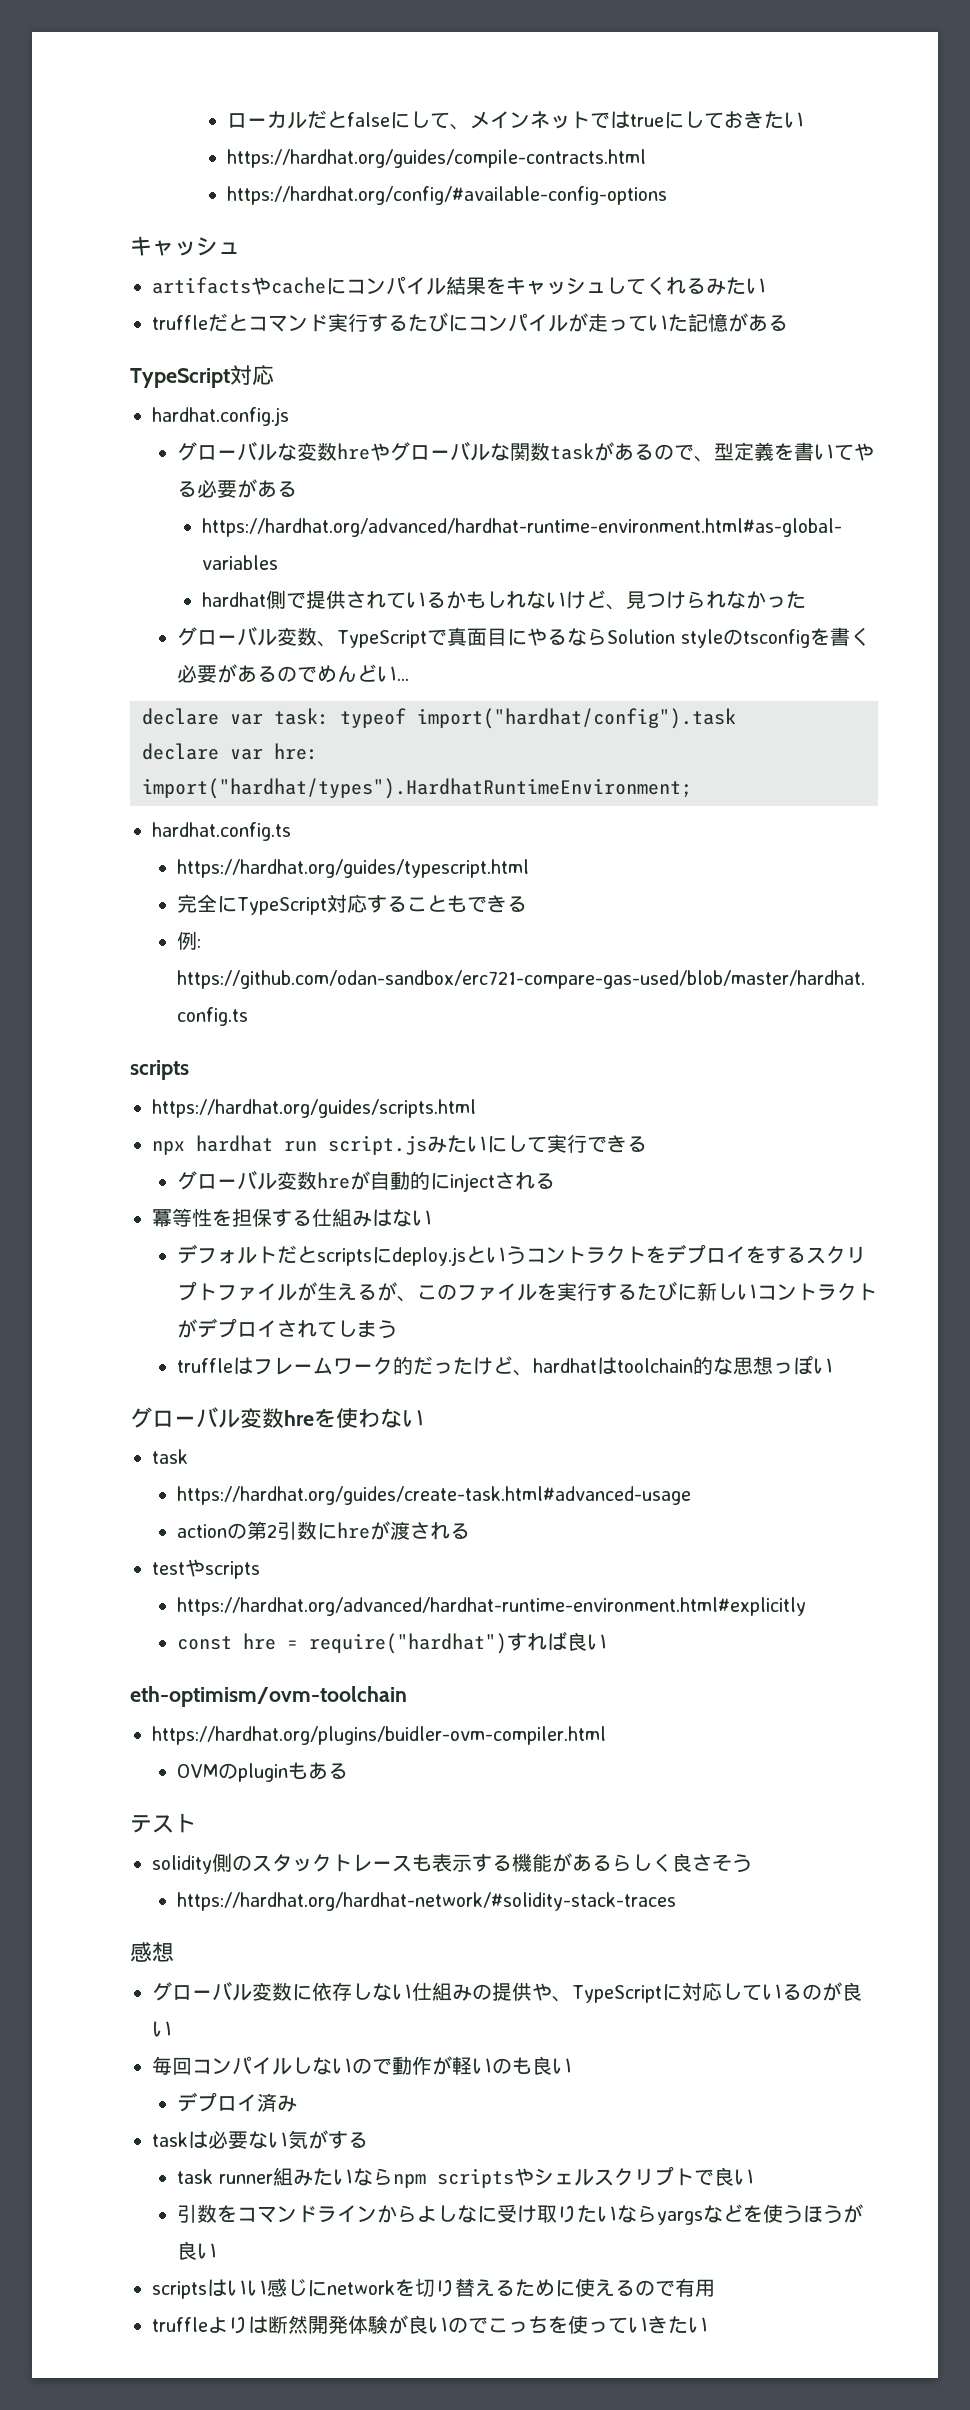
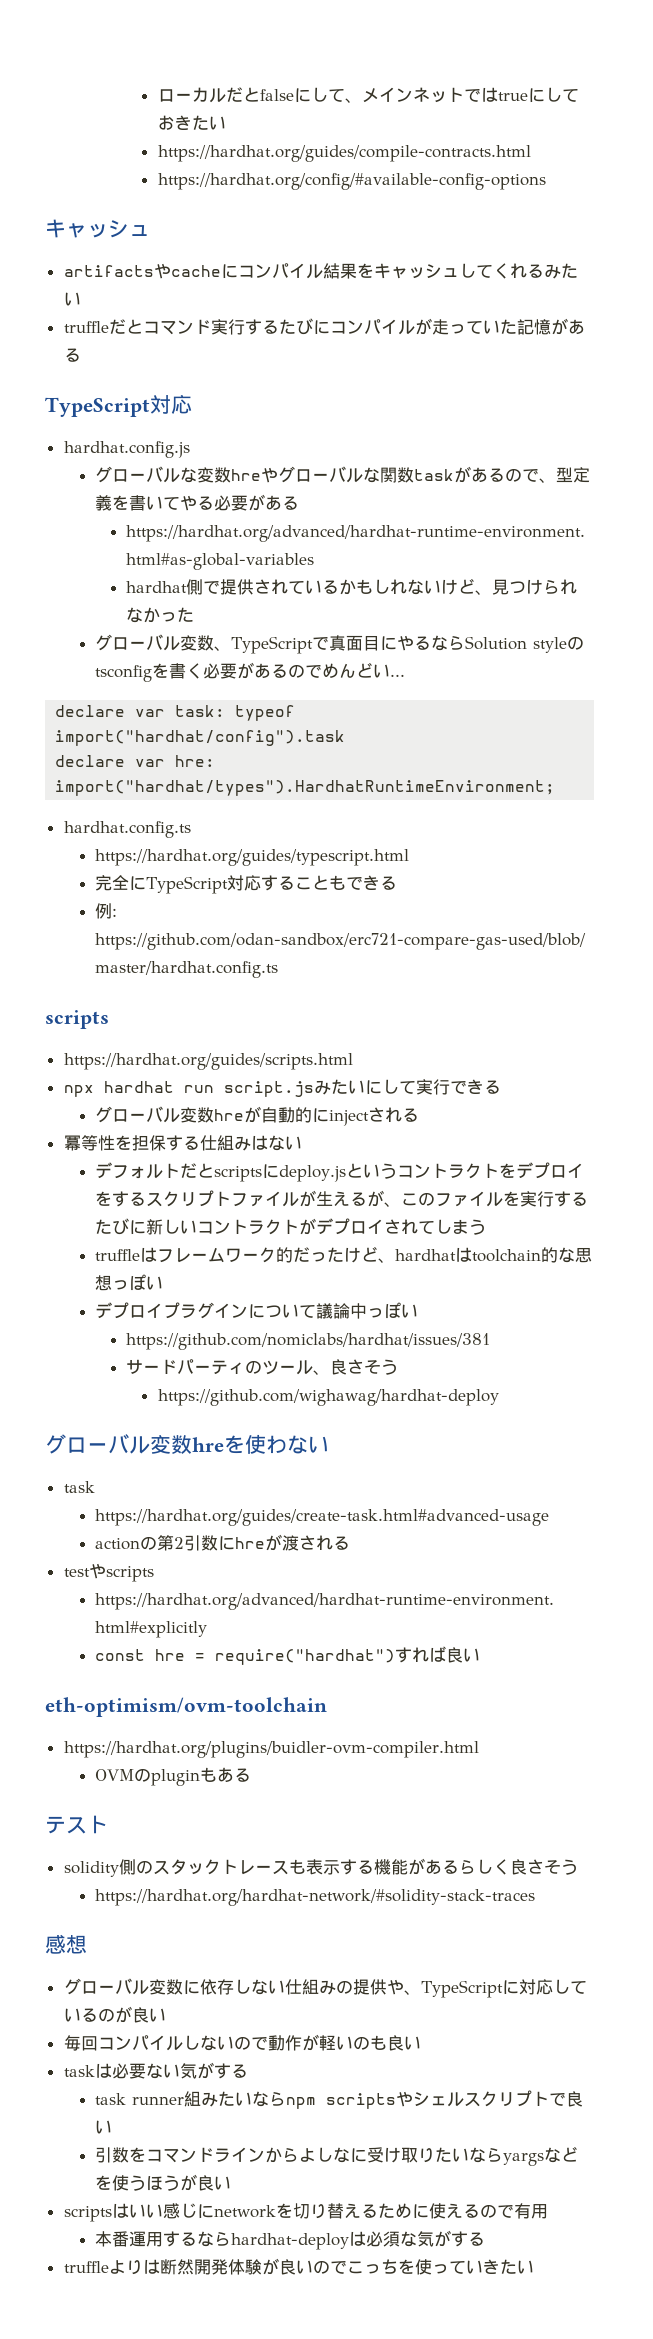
(833, 1366) none -> [94,1302,418,1319] [126,1333,491,1350] [126,1359,399,1375] [157,1389,499,1406] // デプロイプラグインについて議論中っぽい // https://github.com/nomiclabs/hardhat/issues/381 // サードパーティのツール、良さそう // https://github.com/wighawag/hardhat-deploy
[176,2092,297,2112] // デプロイ済み -> (421, 2043) none
(715, 2288) none -> [94,2230,485,2250] // 本番運用するならhardhat-deployは必須な気がする

